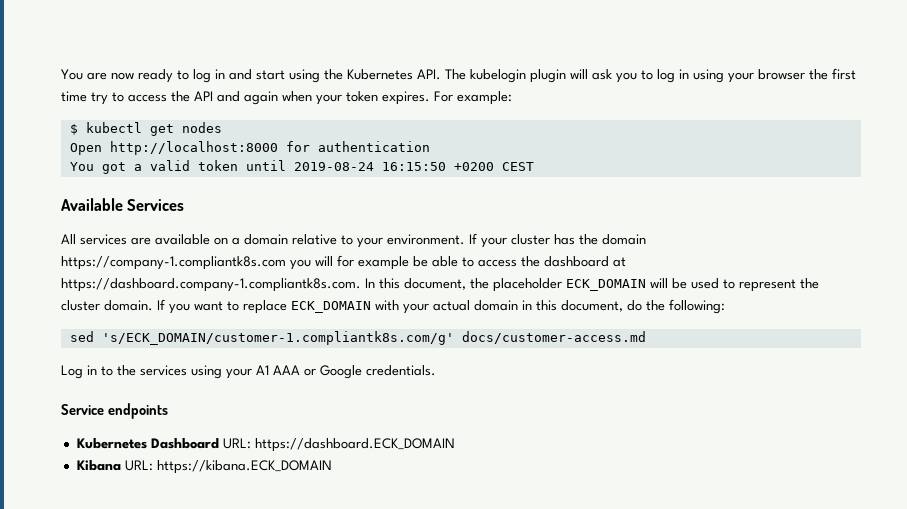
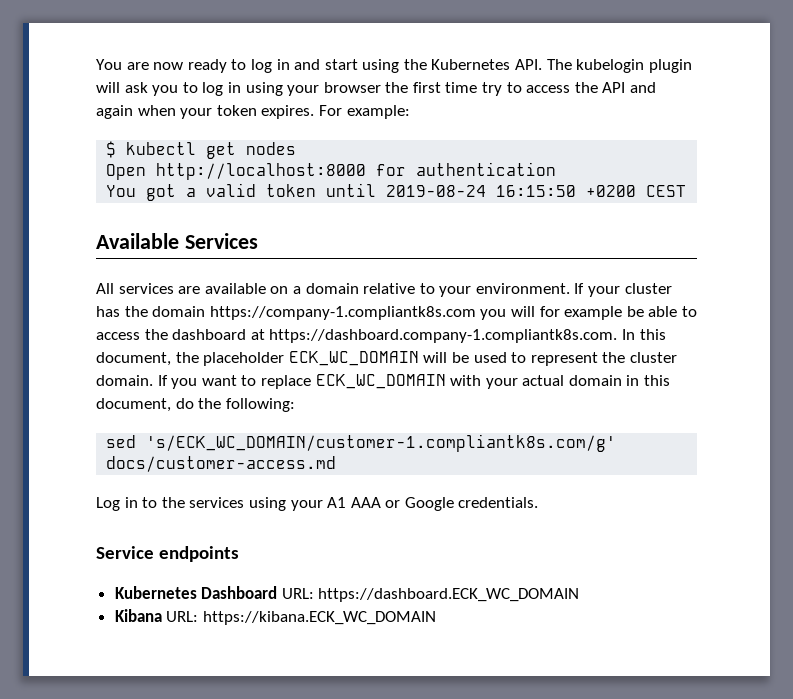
[566,279,646,291] ECK_DOMAIN -> [288,351,419,366] ECK_WC_DOMAIN
[291,301,371,313] ECK_DOMAIN -> [315,374,446,389] ECK_WC_DOMAIN
[101,331,454,345] 's/ECK_DOMAIN/customer-1.compliantk8s.com/g' -> [146,434,617,452] 's/ECK_WC_DOMAIN/customer-1.compliantk8s.com/g'
[254,438,455,452] https://dashboard.ECK_DOMAIN -> [318,588,580,602] https://dashboard.ECK_WC_DOMAIN
[156,460,332,474] https://kibana.ECK_DOMAIN -> [202,611,436,625] https://kibana.ECK_WC_DOMAIN

